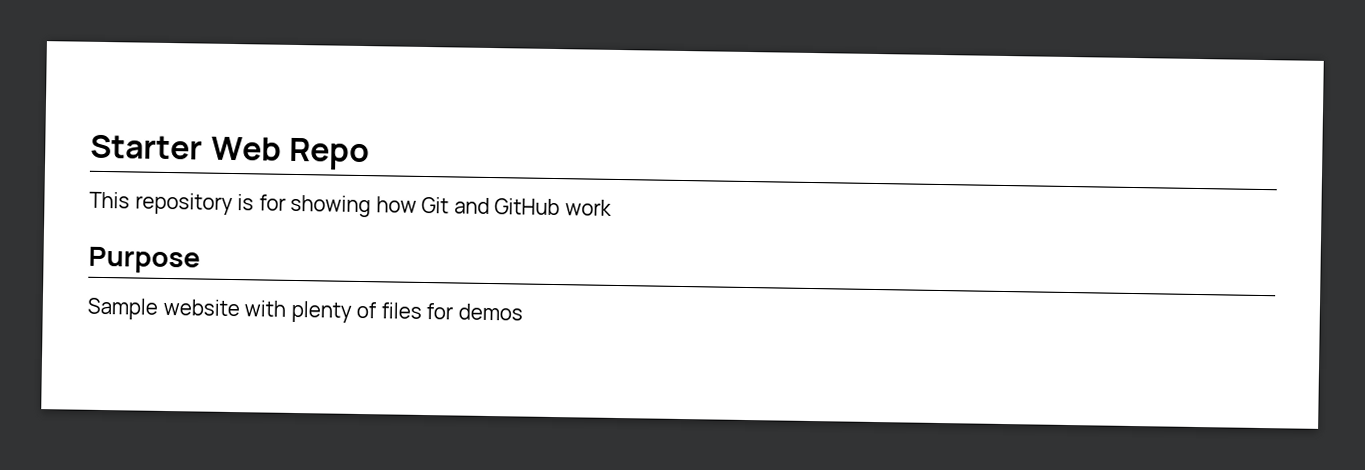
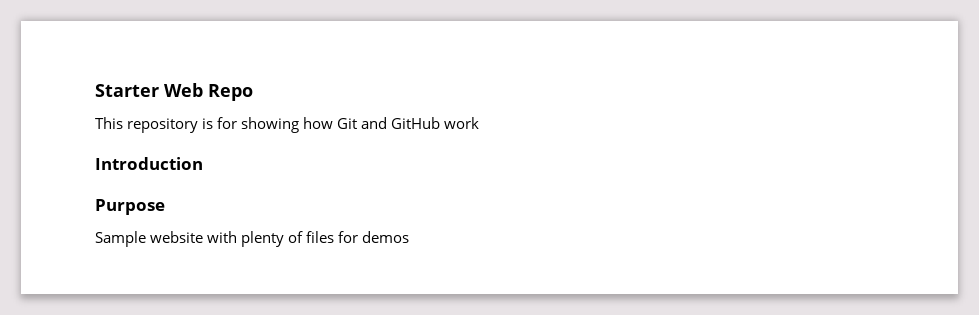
(612, 207) none -> [95,157,203,170] // Introduction

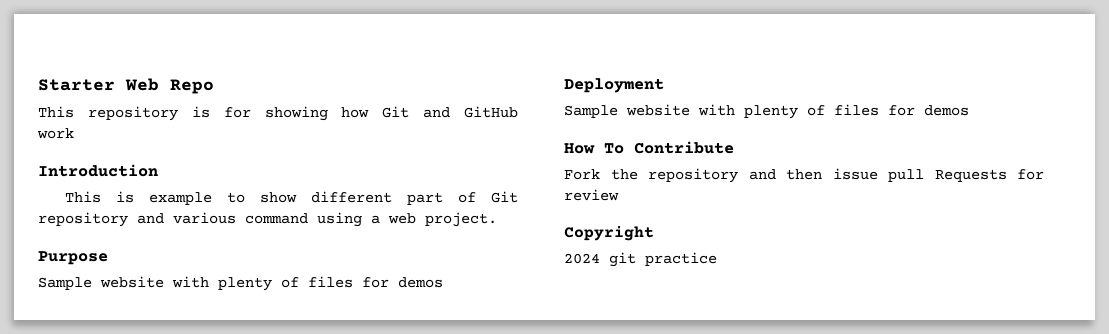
(203, 163) none -> [65,191,518,205] [38,212,497,227] // This is example to show different part of Git repository and various command using a web project.
(410, 237) none -> [564,78,664,93] [564,104,969,119] [564,141,734,154] [564,168,1044,183] [564,189,619,201] [564,226,654,241] [564,252,717,267] // Deployment // Sample website with plenty of files for demos // How To Contribute // Fork the repository and then issue pull Requests for review // Copyright // 2024 git practice

